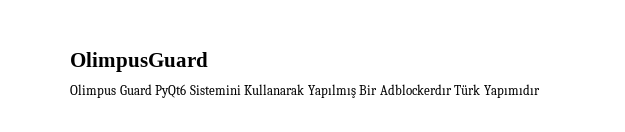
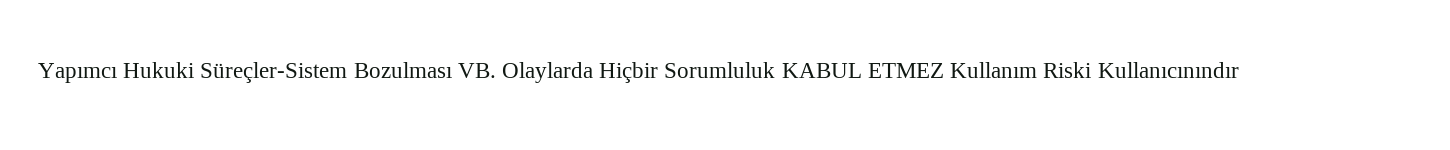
[70,52,208,72] [70,84,540,98] OlimpusGuard // Olimpus Guard PyQt6 Sistemini Kullanarak Yapılmış Bir Adblockerdır Türk Yapımıdır -> [38,62,1239,83] Yapımcı Hukuki Süreçler-Sistem Bozulması VB. Olaylarda Hiçbir Sorumluluk KABUL ETMEZ Kullanım Riski Kullanıcınındır

